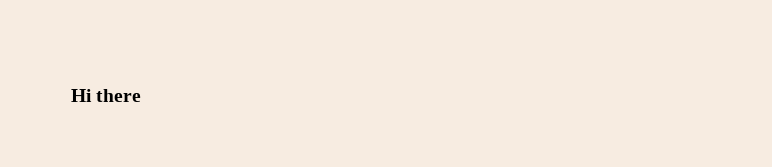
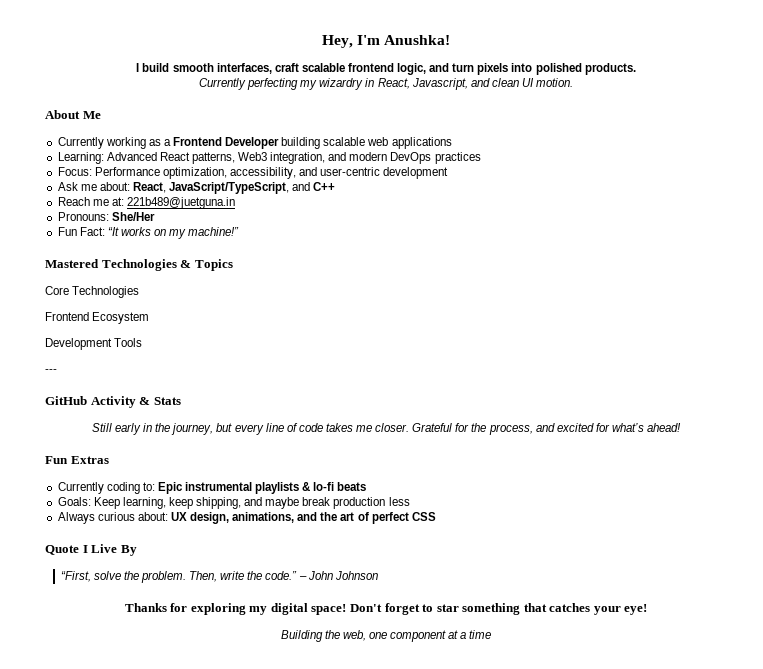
[71,89,142,102] Hi there -> [321,35,451,48] [136,63,636,75] [198,78,574,90] [45,110,101,119] [57,137,452,149] [57,152,481,164] [57,167,449,179] [57,182,336,194] [57,197,235,209] [57,212,155,221] [57,227,240,239] [45,259,233,271] [45,286,140,298] [45,312,150,324] [45,338,143,350] [45,369,57,373] [45,396,181,408] [91,423,682,435] [45,456,109,464] [57,482,367,494] [57,497,410,509] [57,512,436,524] [45,544,137,556] [60,571,378,583] [124,603,648,615] [280,630,492,642] Hey, I'm Anushka! // I build smooth interfaces, craft scalable frontend logic, and turn pixels into polished products. // Currently perfecting my wizardry in React, Javascript, and clean UI motion. // About Me // Currently working as a Frontend Developer building scalable web applications // Learning: Advanced React patterns, Web3 integration, and modern DevOps practices // Focus: Performance optimization, accessibility, and user-centric development // Ask me about: React, JavaScript/TypeScript, and C++ // Reach me at: 221b489@juetguna.in // Pronouns: She/Her // Fun Fact: “It works on my machine!” // Mastered Technologies & Topics // Core Technologies // Frontend Ecosystem // Development Tools // --- // GitHub Activity & Stats // Still early in the journey, but every line of code takes me closer. Grateful for the process, and excited for what’s ahead! // Fun Extras // Currently coding to: Epic instrumental playlists & lo-fi beats // Goals: Keep learning, keep shipping, and maybe break production less // Always curious about: UX design, animations, and the art of perfect CSS // Quote I Live By // “First, solve the problem. Then, write the code.” – John Johnson // Thanks for exploring my digital space! Don't forget to star something that catches your eye! // Building the web, one component at a time

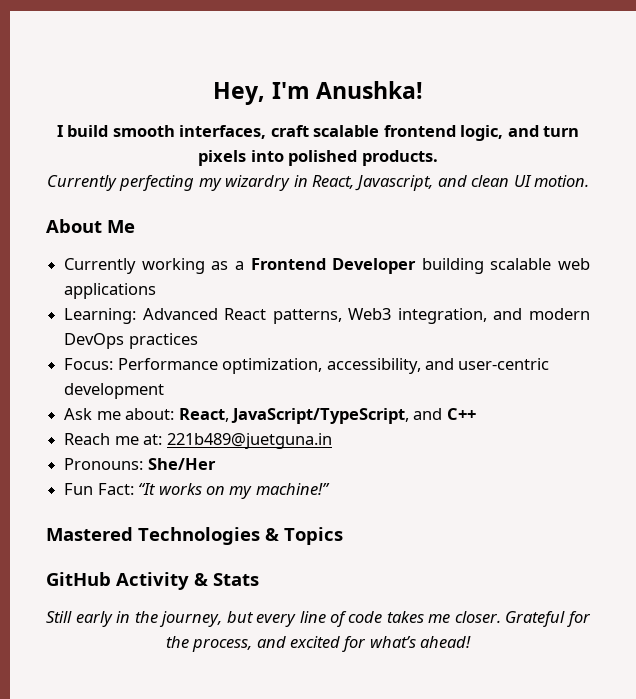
[45,286,140,298] [45,312,150,324] [45,338,143,350] [45,369,57,373] // Core Technologies // Frontend Ecosystem // Development Tools // --- -> (343, 536) none
[45,456,109,464] [57,482,367,494] [57,497,410,509] [57,512,436,524] [45,544,137,556] [60,571,378,583] [124,603,648,615] [280,630,492,642] // Fun Extras // Currently coding to: Epic instrumental playlists & lo-fi beats // Goals: Keep learning, keep shipping, and maybe break production less // Always curious about: UX design, animations, and the art of perfect CSS // Quote I Live By // “First, solve the problem. Then, write the code.” – John Johnson // Thanks for exploring my digital space! Don't forget to star something that catches your eye! // Building the web, one component at a time -> (472, 642) none

